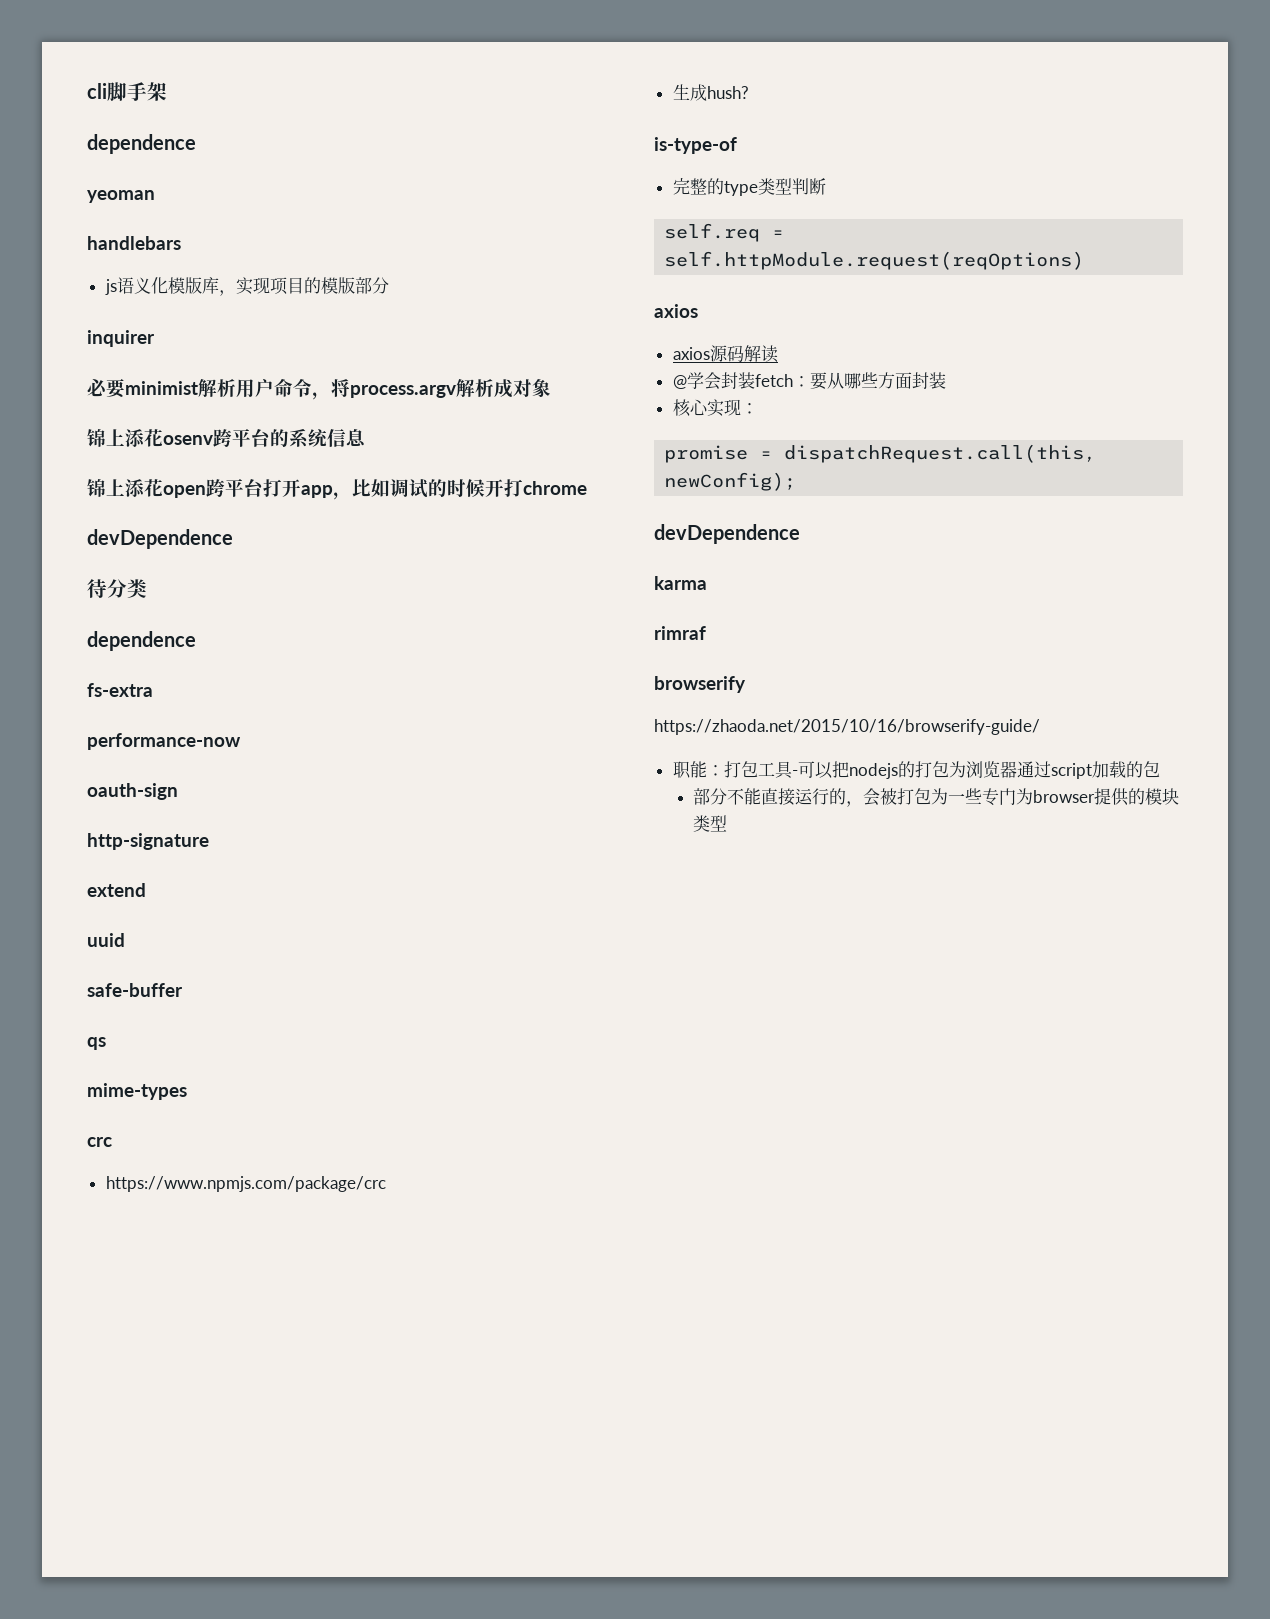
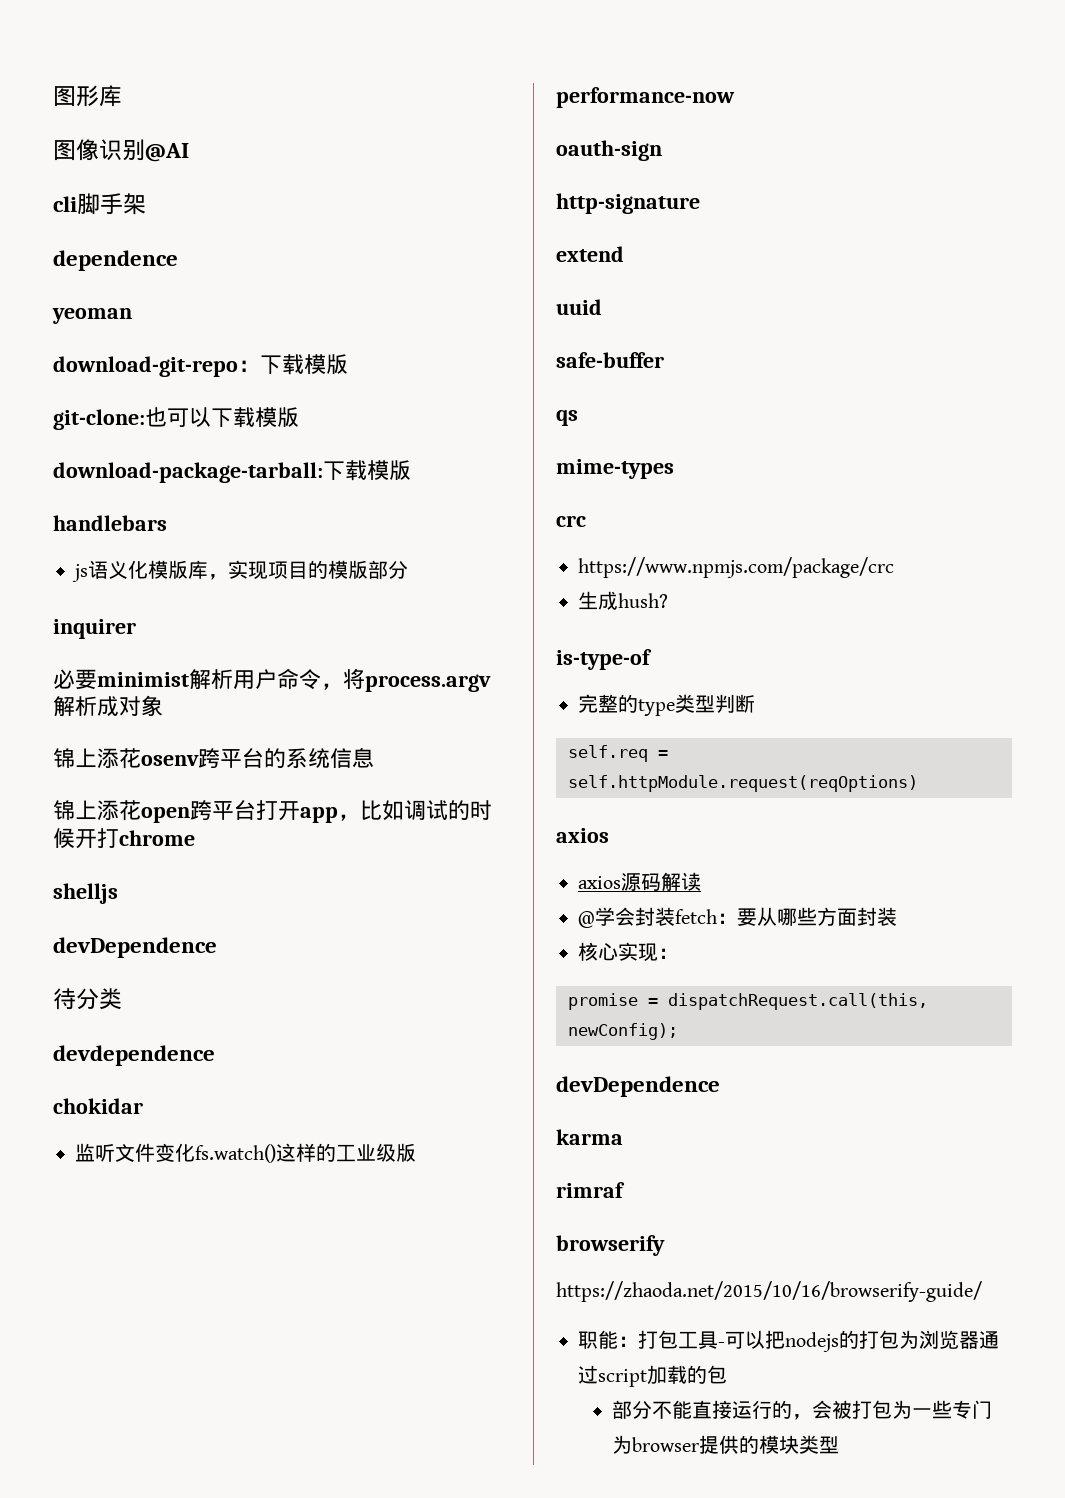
(87, 91) none -> [53,85,122,107] [53,139,189,162] 图形库 // 图像识别@AI //
(155, 196) none -> [53,354,348,377] [53,407,299,430] [53,460,411,483] // download-git-repo：下载模版 // git-clone:也可以下载模版 // download-package-tarball:下载模版
(587, 488) none -> [53,883,118,904] // shelljs
[87,631,196,651] [87,683,153,697] dependence // fs-extra -> [53,1045,215,1066] [53,1098,143,1114] [75,1143,416,1163] devdependence // chokidar // 监听文件变化fs.watch()这样的工业级版

